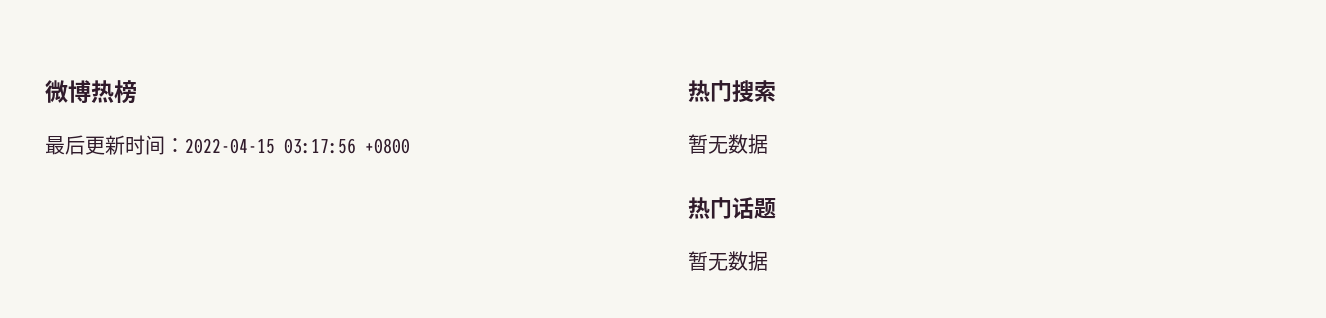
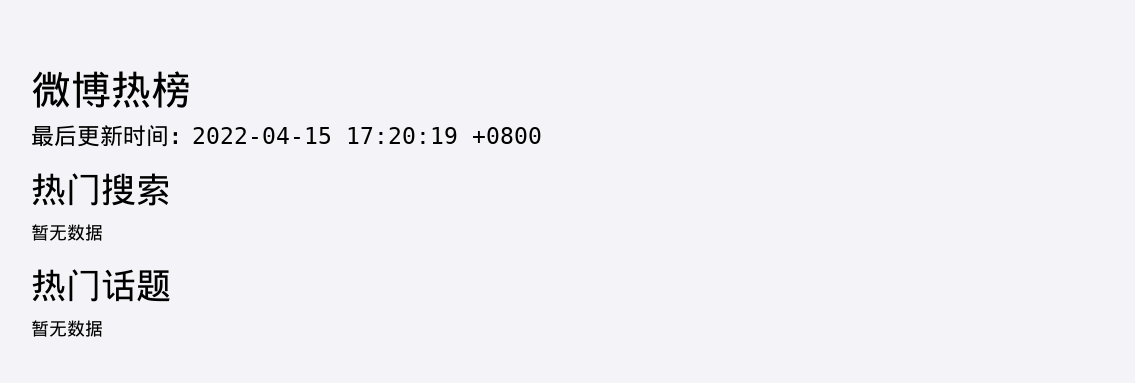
[284,138,356,154] 03:17:56 -> [346,127,458,144] 17:20:19

